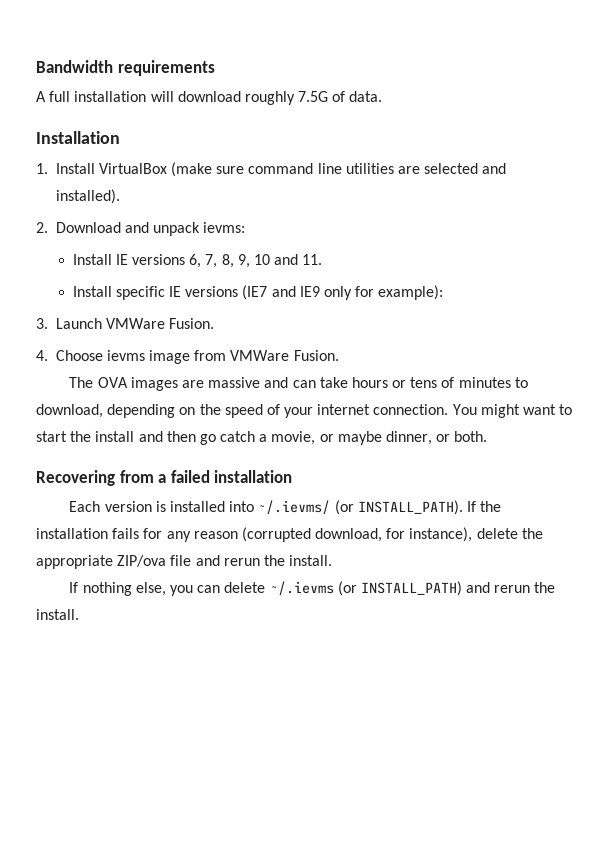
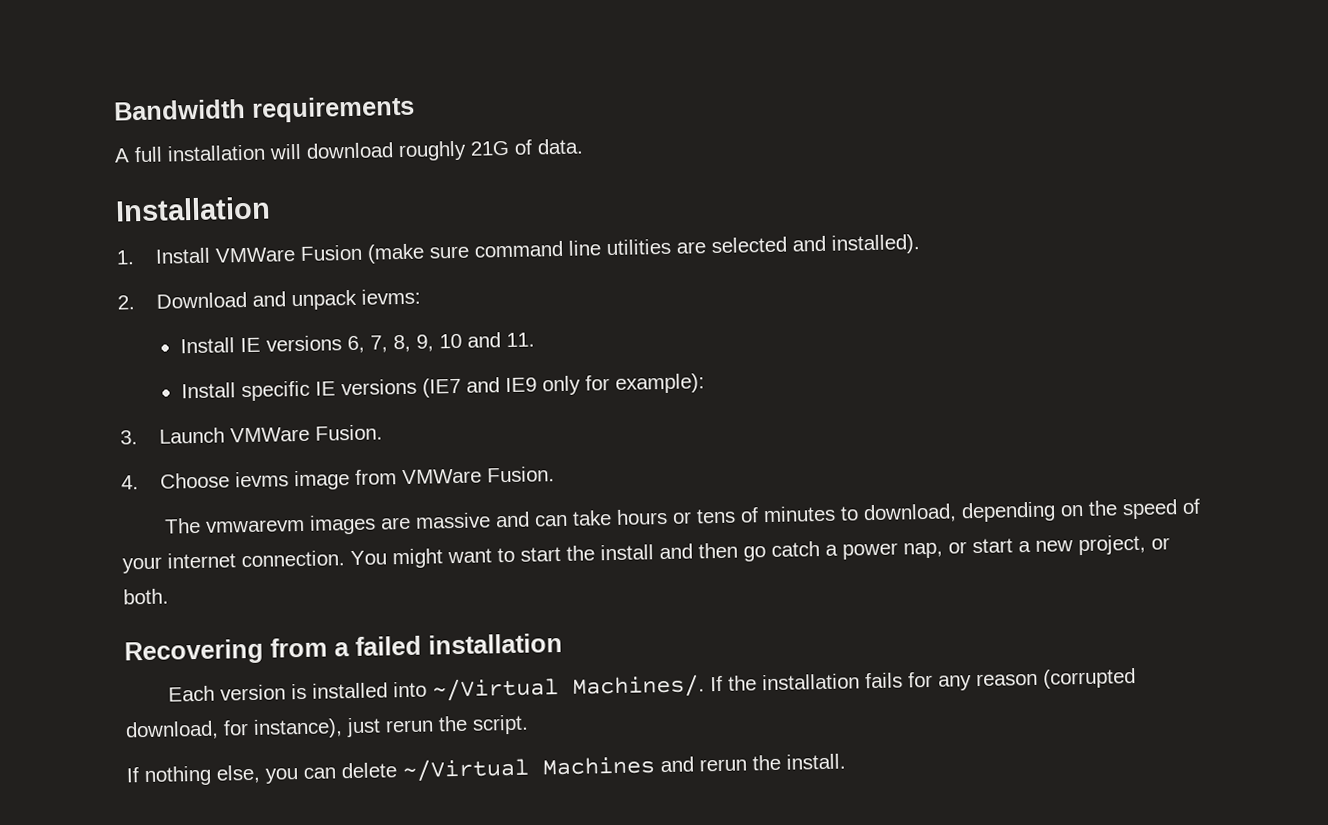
[298,91,329,102] 7.5G -> [470,140,510,156] 21G
[98,163,167,174] VirtualBox -> [215,244,364,263] VMWare Fusion
[97,377,128,388] OVA -> [205,518,306,533] vmwarevm
[271,431,433,445] movie, or maybe dinner, -> [842,534,1146,560] power nap, or start a new project,
[258,500,463,515] ~/.ievms/ (or INSTALL_PATH). -> [432,674,706,702] ~/Virtual Machines/.
[476,528,543,539] [36,555,333,569] delete the appropriate ZIP/ova file and rerun the install. -> [346,714,529,738] just rerun the script.
[269,581,462,596] ~/.ievms (or INSTALL_PATH) -> [402,756,655,783] ~/Virtual Machines

